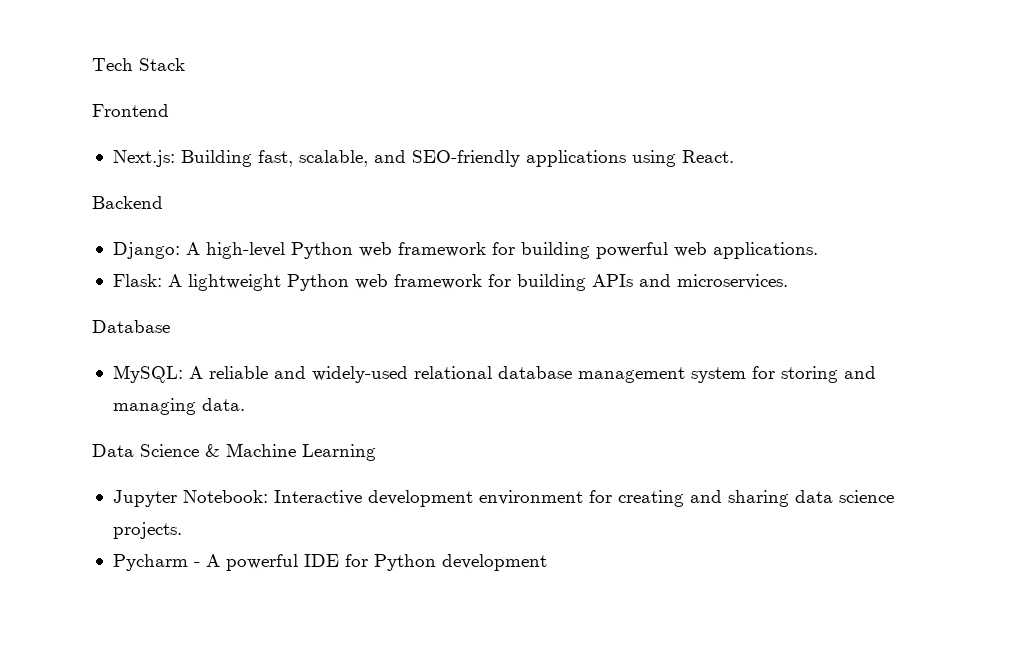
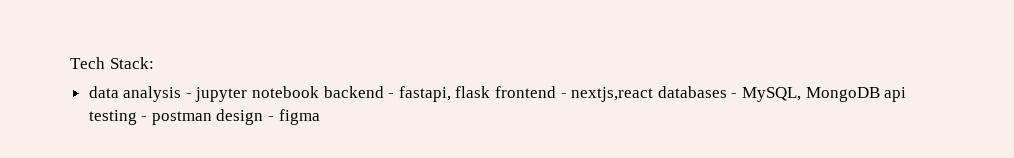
[139,58,185,71] [92,104,169,117] [112,150,734,167] [92,196,163,209] [112,242,818,259] [112,274,788,291] [92,320,170,333] [112,365,876,383] [112,398,245,415] [92,443,376,461] [112,490,894,507] [112,522,182,539] [112,554,547,571] Stack // Frontend // Next.js: Building fast, scalable, and SEO-friendly applications using React. // Backend // Django: A high-level Python web framework for building powerful web applications. // Flask: A lightweight Python web framework for building APIs and microservices. // Database // MySQL: A reliable and widely-used relational database management system for storing and managing data. // Data Science & Machine Learning // Jupyter Notebook: Interactive development environment for creating and sharing data science projects. // Pycharm - A powerful IDE for Python development -> [109,57,154,69] [88,86,907,102] [88,109,320,125] Stack: // data analysis - jupyter notebook backend - fastapi, flask frontend - nextjs,react databases - MySQL, MongoDB api testing - postman design - figma

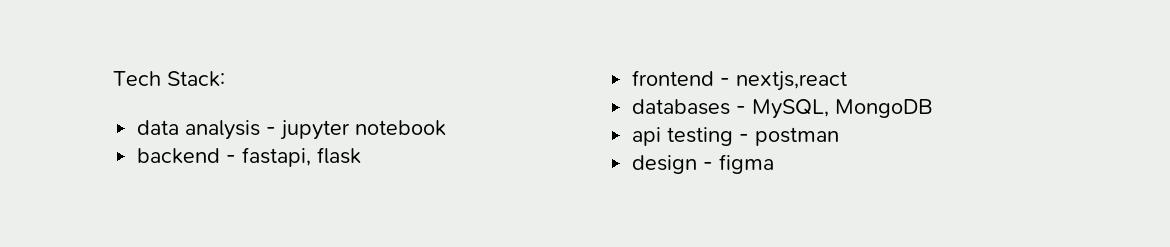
(320, 92) none -> (447, 128) //
(491, 92) none -> (362, 155) //
(654, 94) none -> (848, 81) //
(880, 94) none -> (934, 108) //
(212, 118) none -> (840, 136) //

